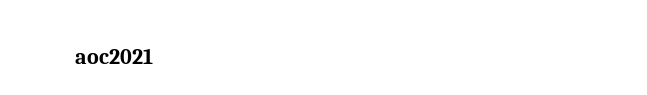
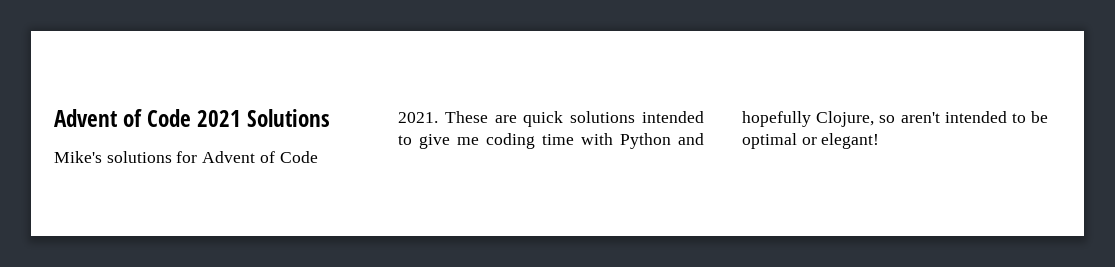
[75,48,153,64] aoc2021 -> [54,109,331,127] [54,151,318,163] [398,111,704,127] [398,133,704,149] [742,111,1048,127] [742,133,880,149] Advent of Code 2021 Solutions // Mike's solutions for Advent of Code 2021. These are quick solutions intended to give me coding time with Python and hopefully Clojure, so aren't intended to be optimal or elegant!

